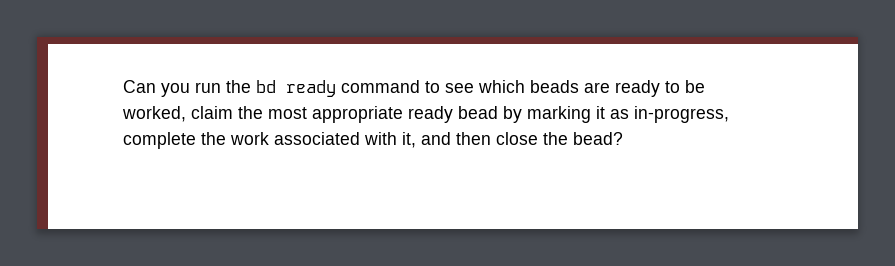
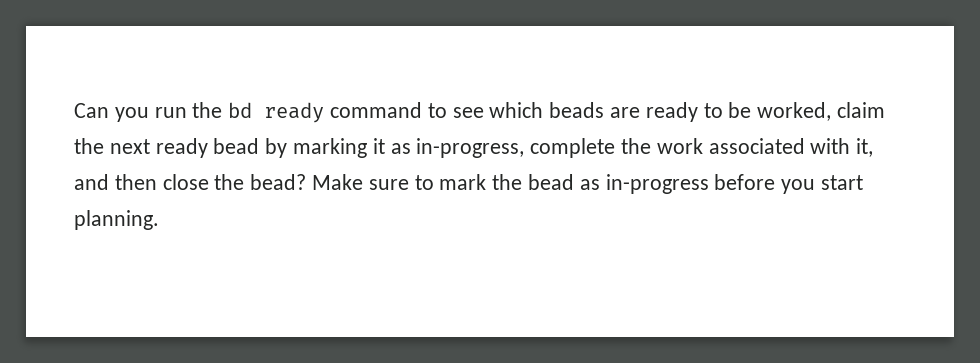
[268,106,403,123] most appropriate -> [109,139,150,154] next
(623, 138) none -> [312,174,864,194] [74,210,159,230] Make sure to mark the bead as in-progress before you start planning.

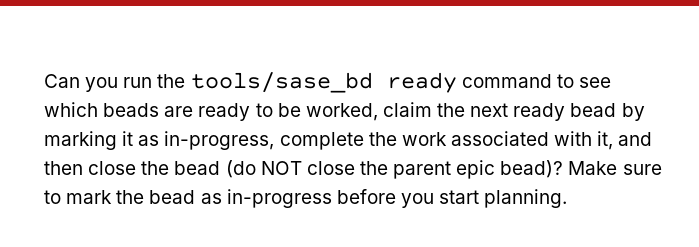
[228,102,253,118] bd -> [190,72,373,93] tools/sase_bd
[250,174,307,190] bead? -> [174,160,564,179] bead (do NOT close the parent epic bead)?

